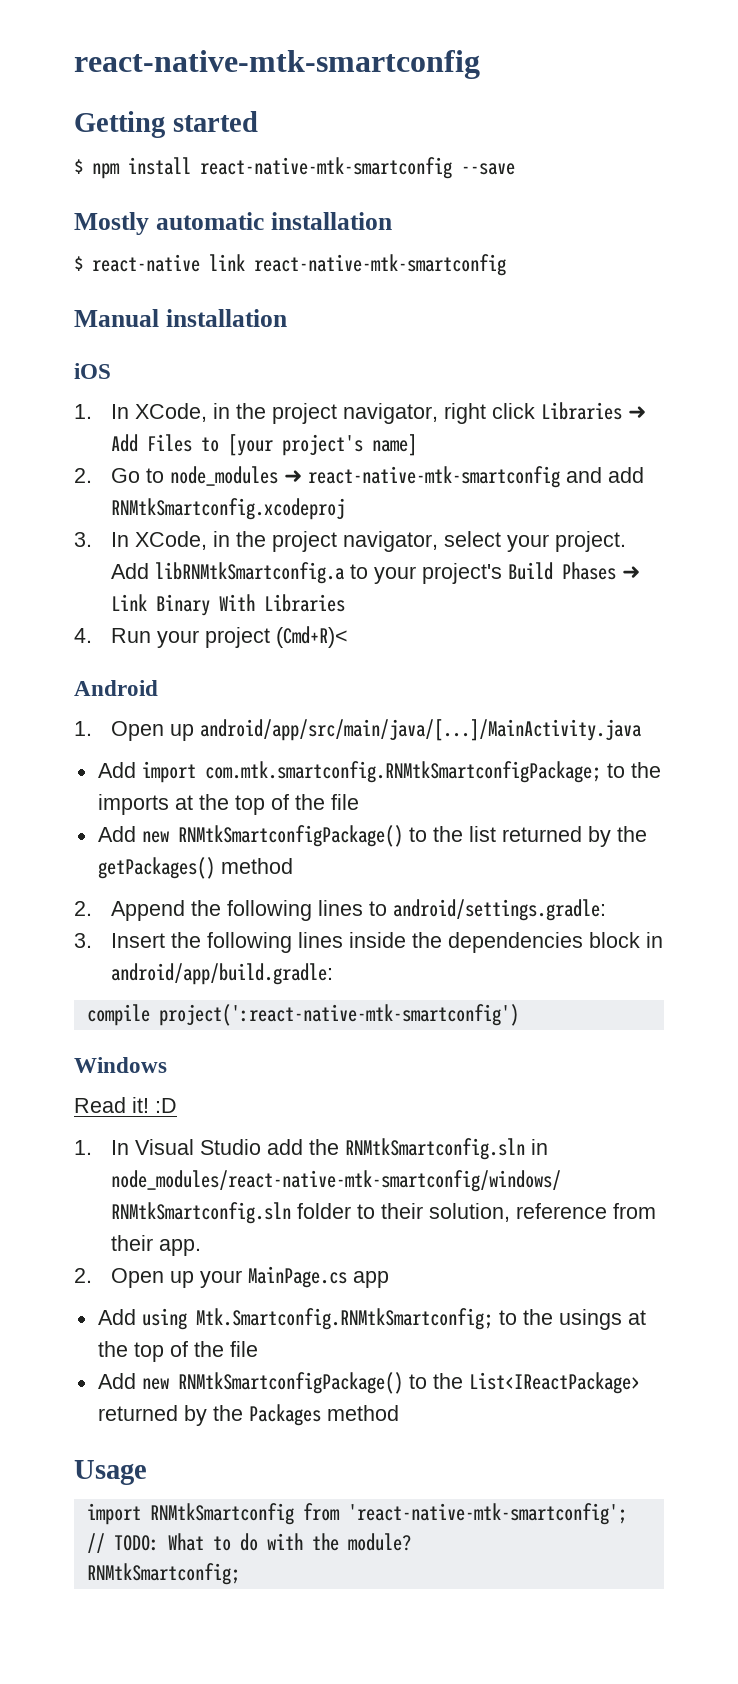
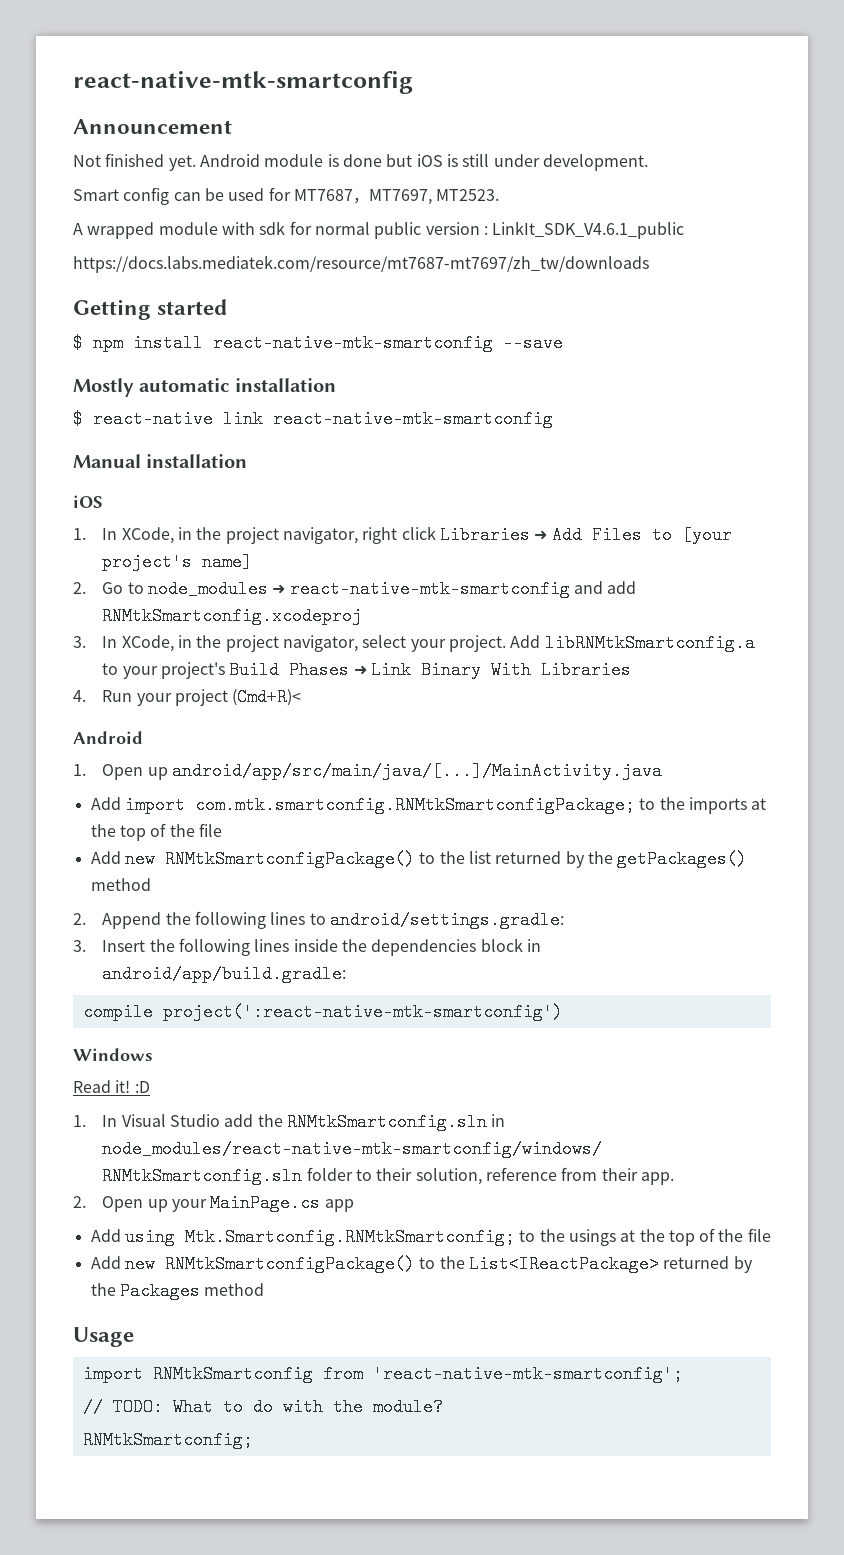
[74,50,480,79] react-native-mtk-smartconfig -> [73,71,413,94] [73,119,232,134] [73,153,648,171] [73,187,500,205] [73,221,685,239] [73,255,649,273] react-native-mtk-smartconfig // Announcement // Not finished yet. Android module is done but iOS is still under development. // Smart config can be used for MT7687，MT7697, MT2523. // A wrapped module with sdk for normal public version : LinkIt_SDK_V4.6.1_public // https://docs.labs.mediatek.com/resource/mt7687-mt7697/zh_tw/downloads

